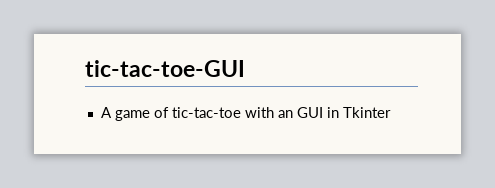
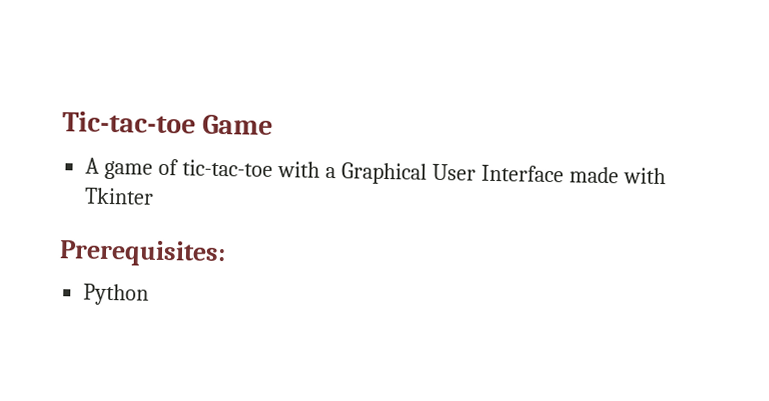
[85,60,245,77] tic-tac-toe-GUI -> [62,111,274,135] Tic-tac-toe Game
[277,107,339,118] an GUI in -> [324,162,666,185] a Graphical User Interface made with
(391, 112) none -> [59,239,226,268] [83,283,150,306] // Prerequisites: // Python

